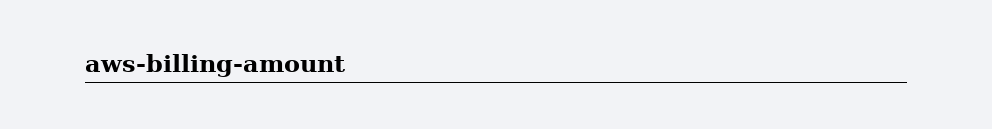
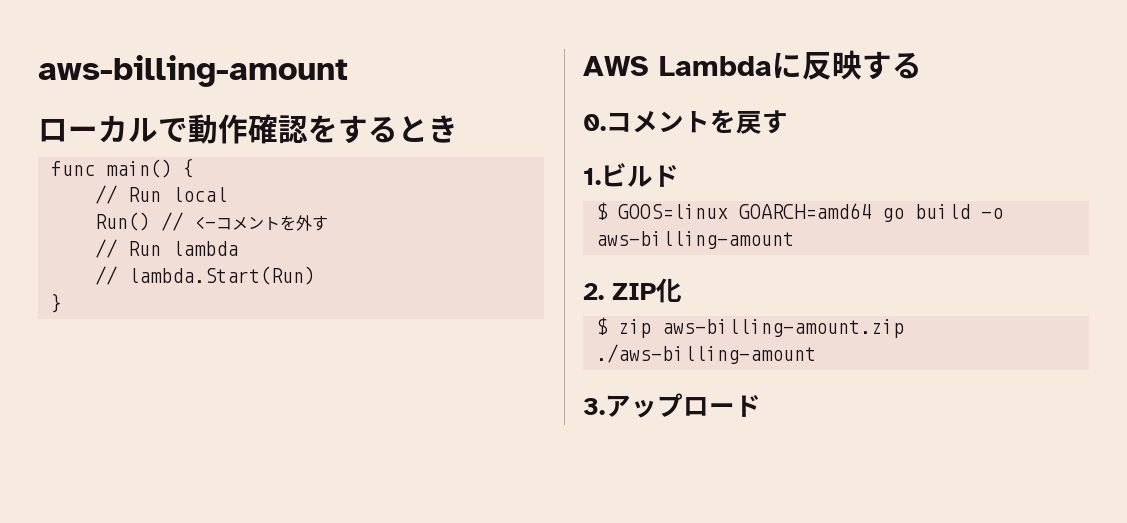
[85,54,345,77] aws-billing-amount -> [38,55,348,87] [38,114,458,144] [50,158,194,178] [94,185,227,204] [94,212,328,231] [94,239,238,258] [94,266,315,285] [50,293,62,313] [583,50,922,80] [583,110,788,134] [583,163,679,187] [595,202,1003,222] [595,231,794,249] [583,278,682,303] [595,317,904,338] [595,344,816,364] [583,393,761,418] aws-billing-amount // ローカルで動作確認をするとき // func main() { // // Run local // Run() // <-コメントを外す // // Run lambda // // lambda.Start(Run) // } // AWS Lambdaに反映する // 0.コメントを戻す // 1.ビルド // $ GOOS=linux GOARCH=amd64 go build -o aws-billing-amount // 2. ZIP化 // $ zip aws-billing-amount.zip ./aws-billing-amount // 3.アップロード

